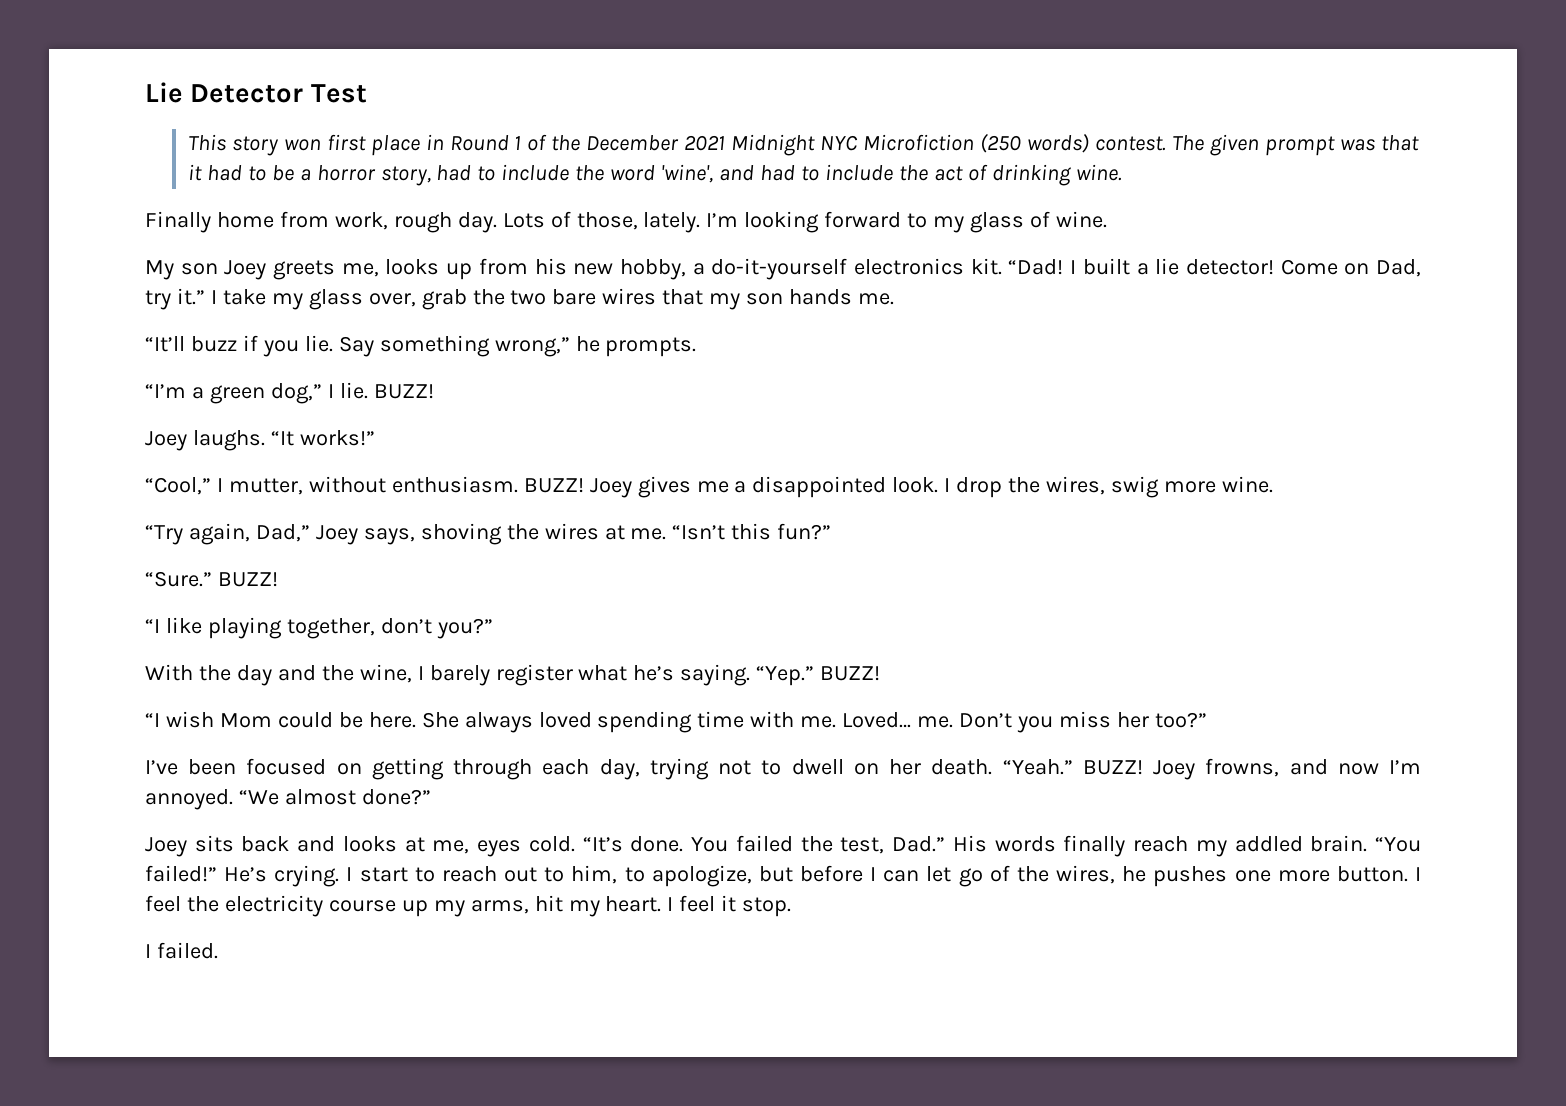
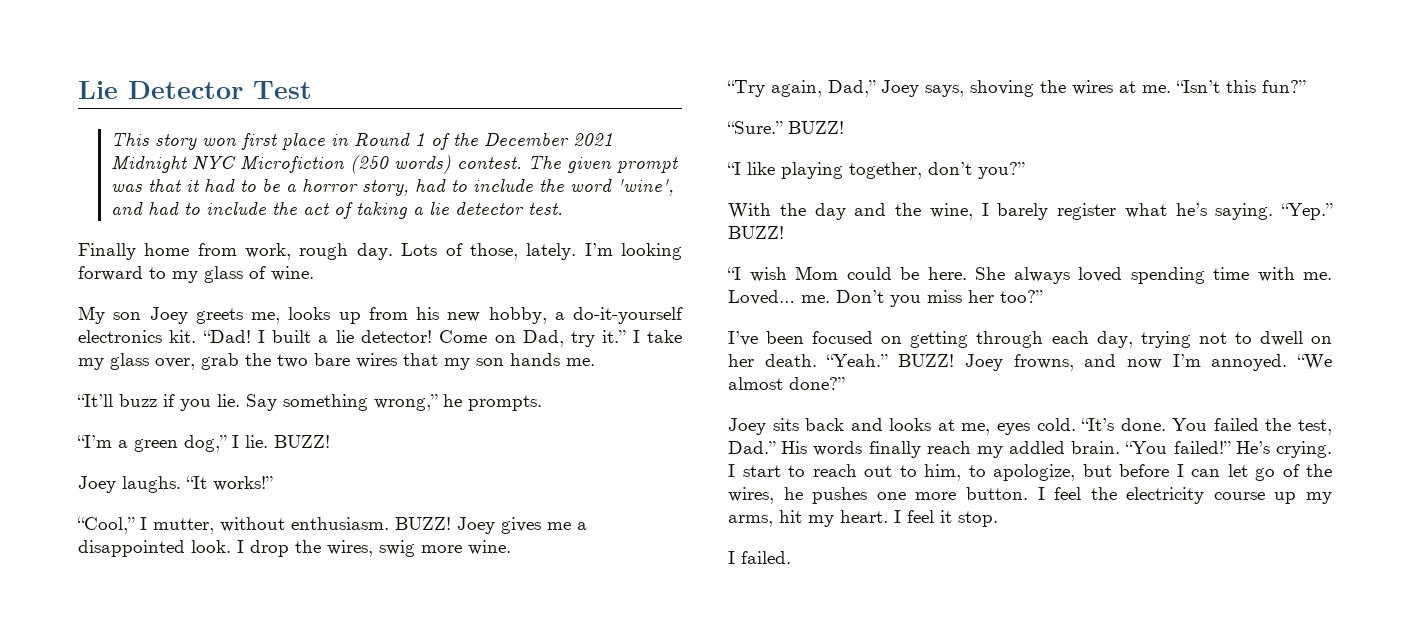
[991,164,1122,186] drinking wine. -> [356,202,564,219] taking a lie detector test.

